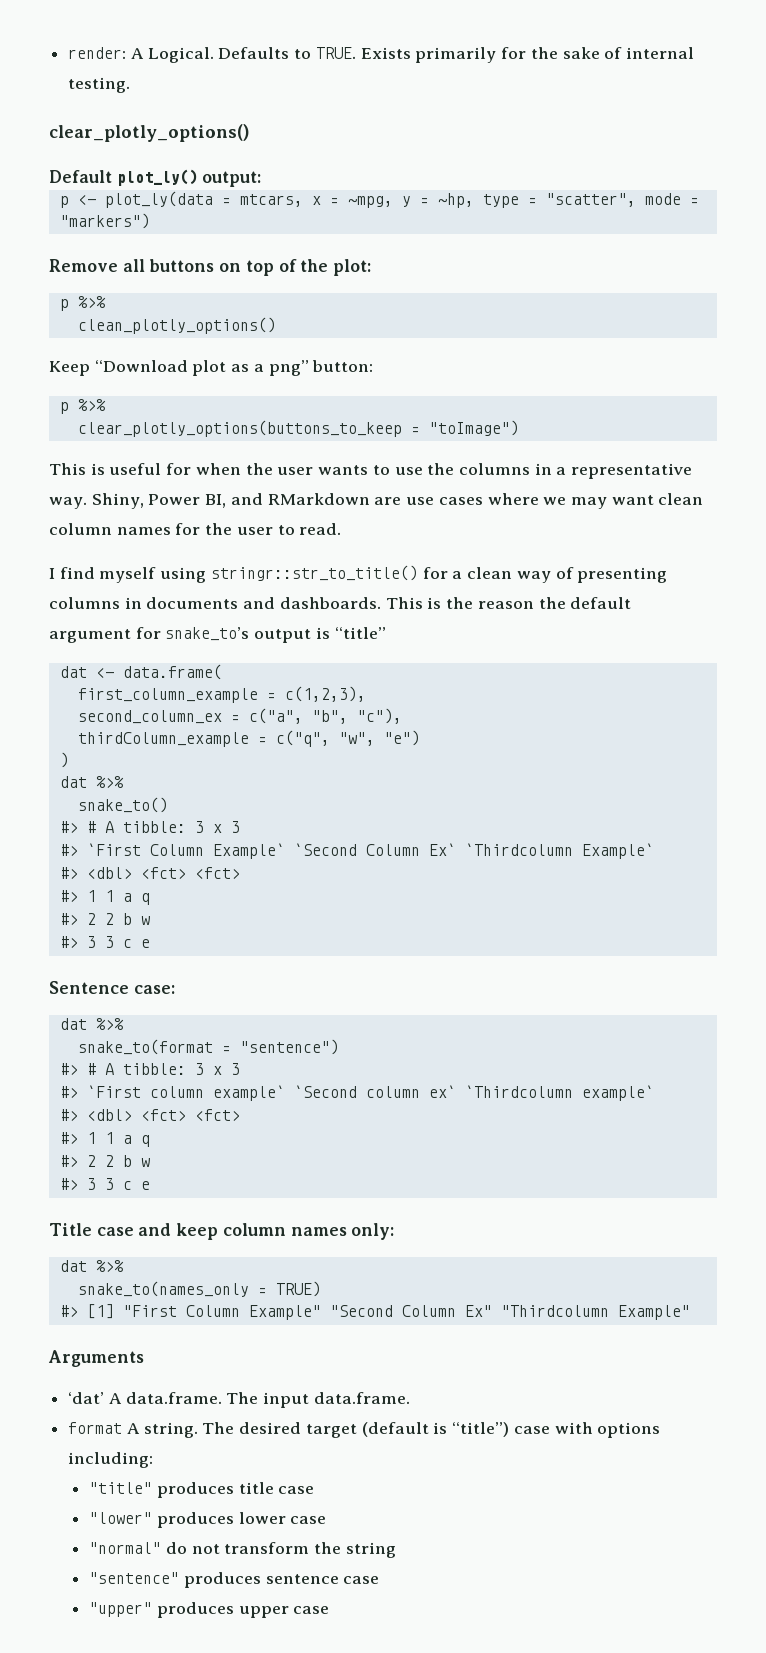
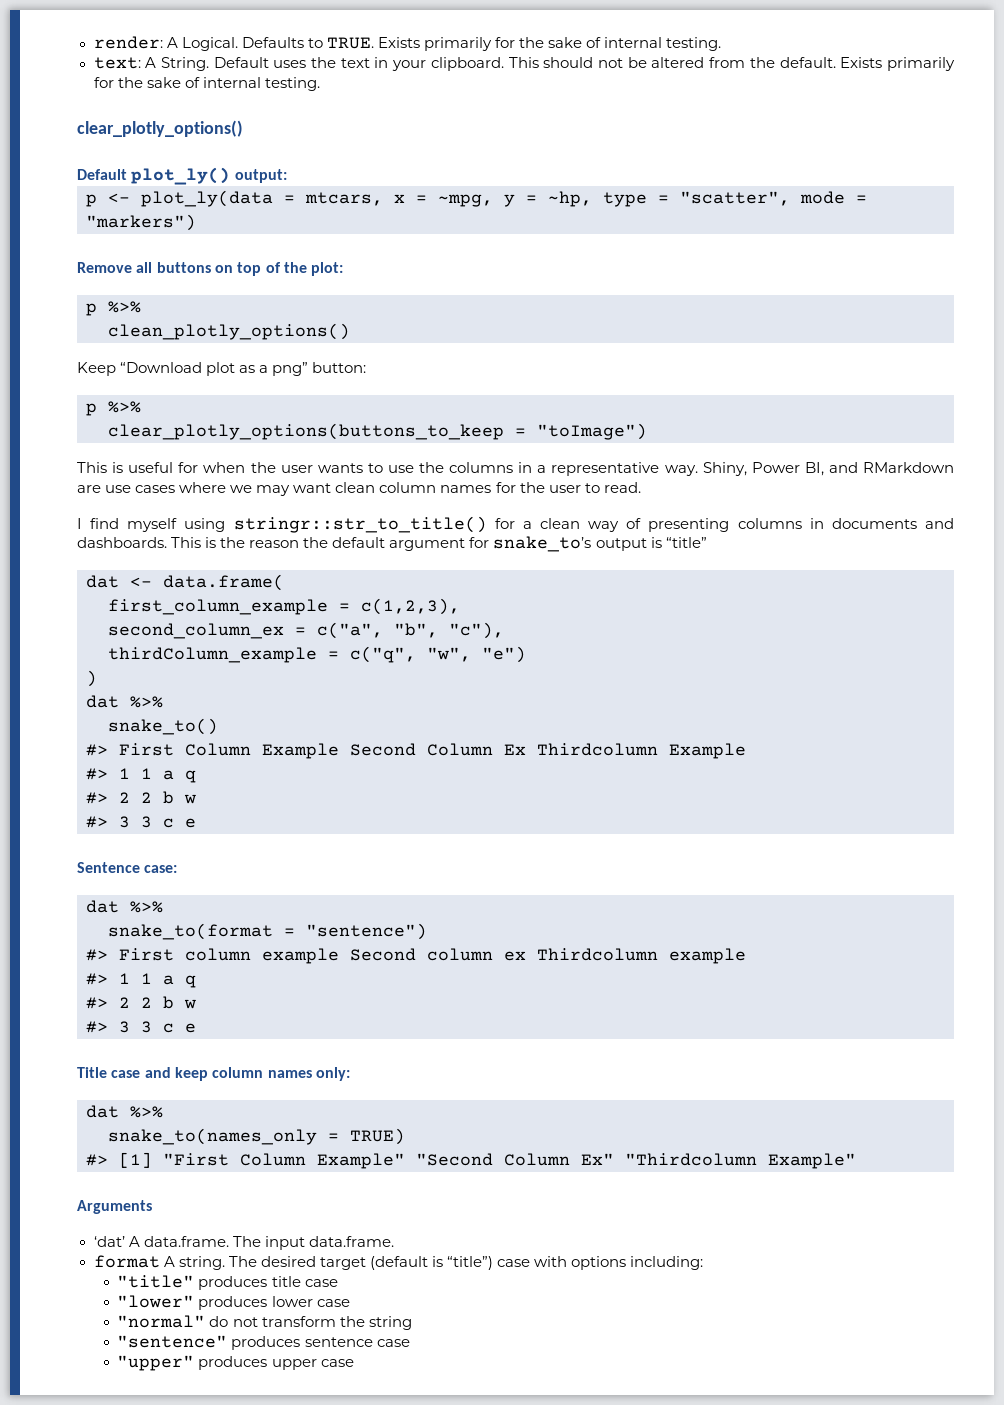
(131, 85) none -> [93,57,956,71] [93,77,320,91] // text: A String. Default uses the text in your clipboard. This should not be altered from the default. Exists primarily for the sake of internal testing.
[86,821,240,833] [59,843,654,859] [59,867,240,879] # A tibble: 3 x 3 // #> `First Column Example` `Second Column Ex` `Thirdcolumn Example` // #> <dbl> <fct> <fct> -> [119,743,746,759] First Column Example Second Column Ex Thirdcolumn Example
[86,1063,240,1075] [59,1085,654,1101] [59,1109,240,1121] # A tibble: 3 x 3 // #> `First column example` `Second column ex` `Thirdcolumn example` // #> <dbl> <fct> <fct> -> [119,948,746,964] First column example Second column ex Thirdcolumn example

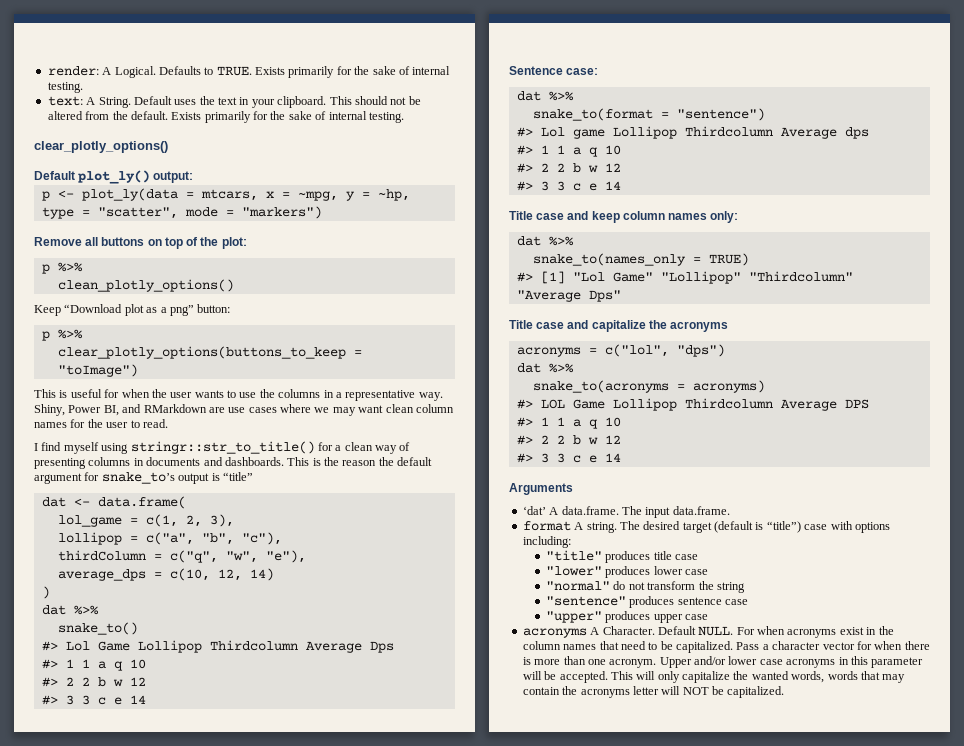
[108,598,460,615] [108,623,284,639] first_column_example = c(1,2,3), // second_column_ex -> [57,514,234,527] [57,532,122,545] lol_game = c(1, 2, 3), // lollipop
[108,647,317,663] thirdColumn_example -> [57,550,146,561] thirdColumn
[482,646,526,663] "e") -> [265,550,306,563] [57,568,274,581] "e"), // average_dps = c(10, 12, 14)
[119,743,746,759] [86,768,196,783] [86,791,196,804] [86,816,196,828] First Column Example Second Column Ex Thirdcolumn Example // #> 1 1 a q // #> 2 2 b w // #> 3 3 c e -> [65,640,394,653] [41,659,146,671] [41,677,146,687] [41,695,146,705] Lol Game Lollipop Thirdcolumn Average Dps // #> 1 1 a q 10 // #> 2 2 b w 12 // #> 3 3 c e 14
[119,948,746,964] [86,973,196,988] [86,996,196,1009] [86,1021,196,1033] First column example Second column ex Thirdcolumn example // #> 1 1 a q // #> 2 2 b w // #> 3 3 c e -> [540,126,869,139] [516,145,621,157] [516,163,621,173] [516,181,621,191] Lol game Lollipop Thirdcolumn Average dps // #> 1 1 a q 10 // #> 2 2 b w 12 // #> 3 3 c e 14
[163,1153,856,1169] "First Column Example" "Second Column Ex" "Thirdcolumn Example" -> [572,271,853,284] [516,290,621,302] [509,320,729,332] [516,344,725,357] [516,363,574,373] [532,380,765,393] [516,398,869,411] [516,417,621,429] [516,435,621,445] [516,453,621,463] "Lol Game" "Lollipop" "Thirdcolumn" "Average Dps" // Title case and capitalize the acronyms // acronyms = c("lol", "dps") // dat %>% // snake_to(acronyms = acronyms) // #> LOL Game Lollipop Thirdcolumn Average DPS // #> 1 1 a q 10 // #> 2 2 b w 12 // #> 3 3 c e 14
(354, 1363) none -> [522,626,894,638] [522,641,930,653] [522,656,924,668] [522,671,906,683] [522,686,785,698] // acronyms A Character. Default NULL. For when acronyms exist in the column names that need to be capitalized. Pass a character vector for when there is more than one acronym. Upper and/or lower case acronyms in this parameter will be accepted. This will only capitalize the wanted words, words that may contain the acronyms letter will NOT be capitalized.

